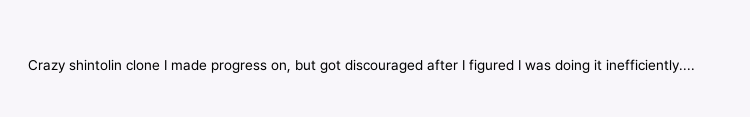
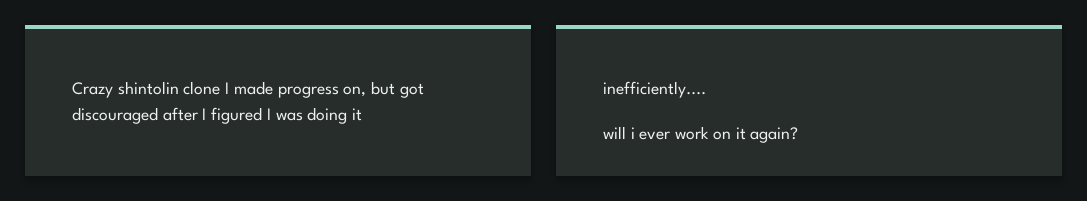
(695, 66) none -> [603,126,799,143] // will i ever work on it again?

